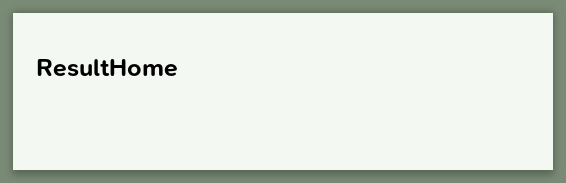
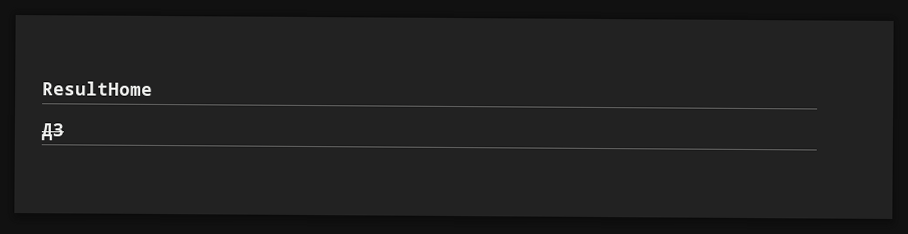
(178, 68) none -> [41,123,64,141] // ДЗ

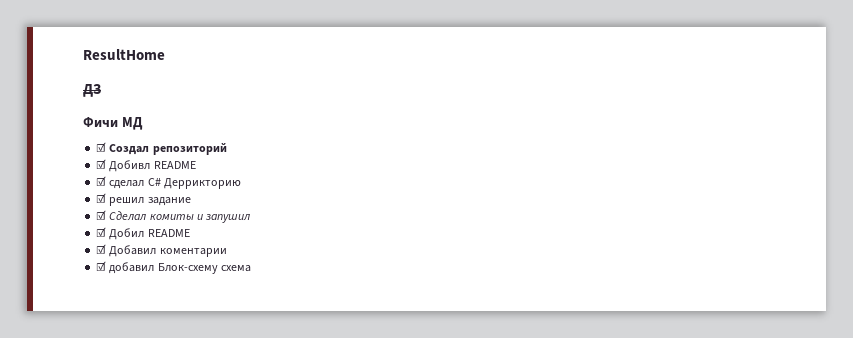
(64, 132) none -> [83,117,143,130] [96,142,227,155] [96,159,196,172] [96,176,241,189] [96,193,191,206] [96,210,251,223] [96,227,190,240] [96,244,227,257] [96,261,251,274] // Фичи МД // ☑ Создал репозиторий // ☑ Добивл README // ☑ сделал С# Деррикторию // ☑ решил задание // ☑ Сделал комиты и запушил // ☑ Добил README // ☑ Добавил коментарии // ☑ добавил Блок-схему схема

